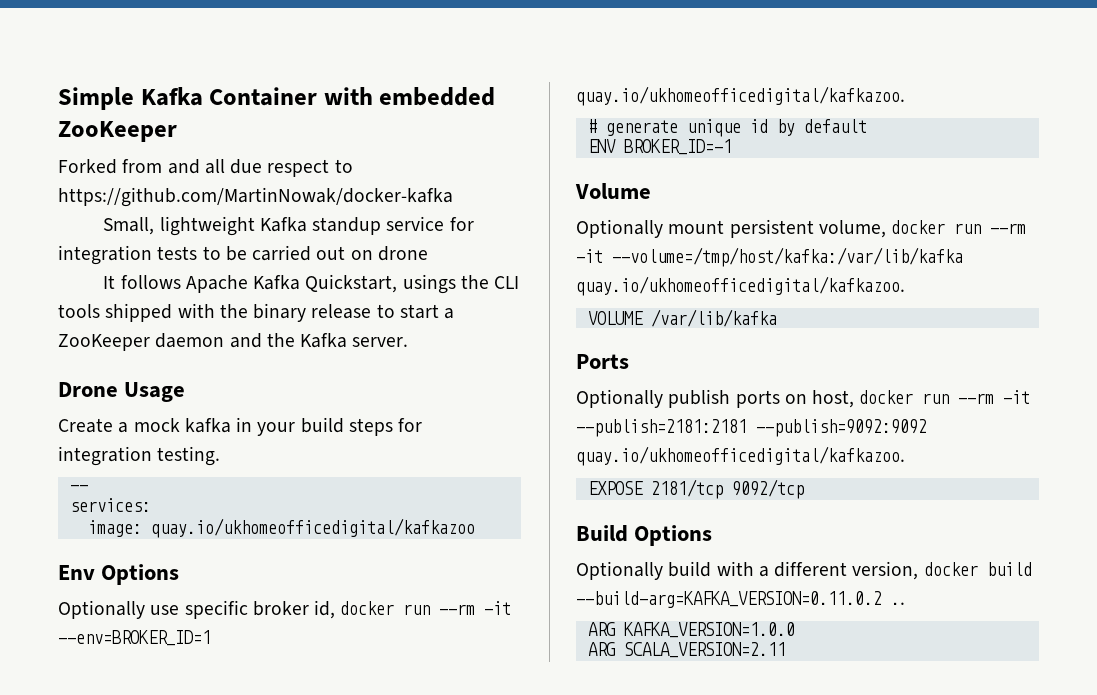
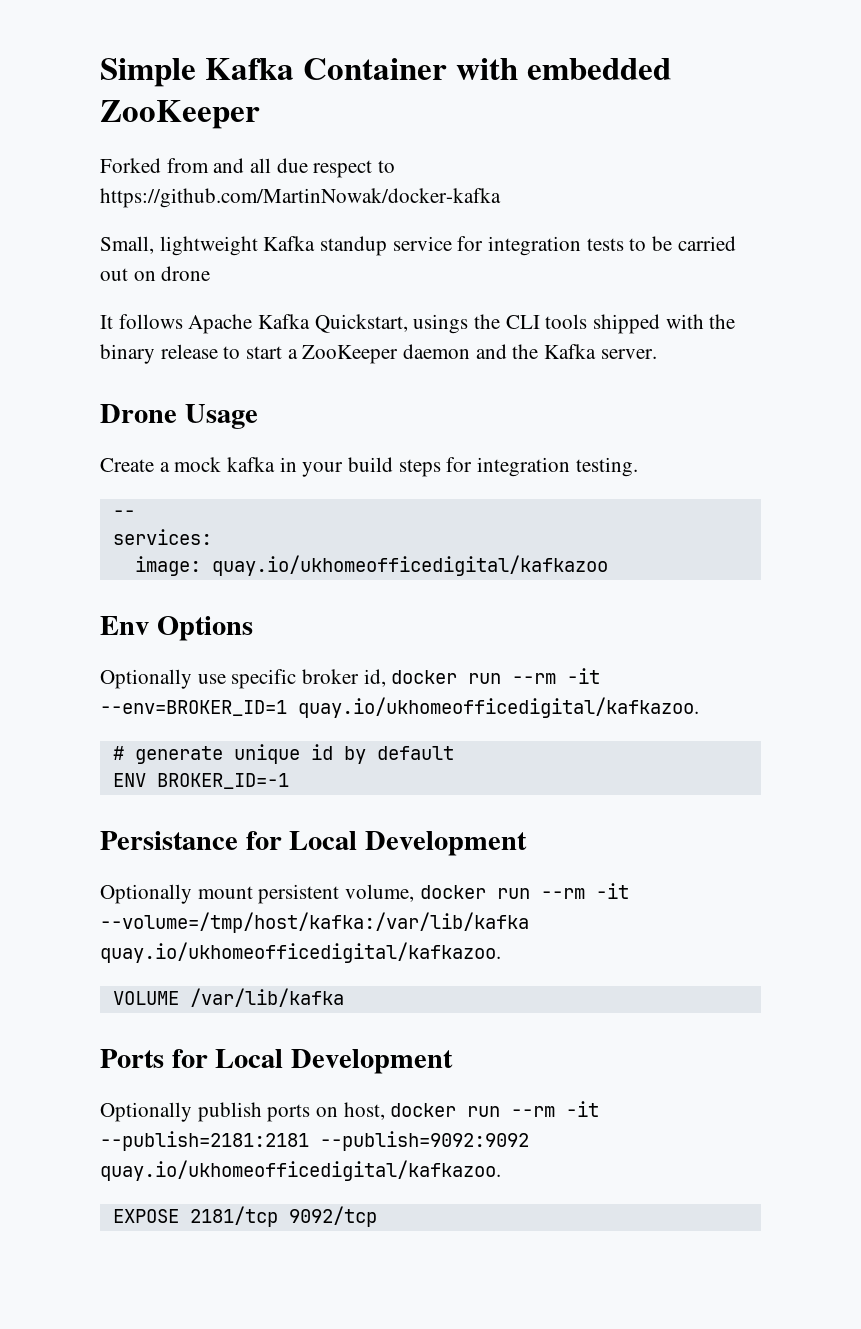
[575,183,651,199] Volume -> [100,831,528,856] Persistance for Local Development
(629, 361) none -> [171,1049,454,1074] for Local Development
[576,525,713,546] [576,561,1032,580] [576,591,905,608] [587,622,795,638] [587,642,786,658] // Build Options // Optionally build with a different version, docker build --build-arg=KAFKA_VERSION=0.11.0.2 .. // ARG KAFKA_VERSION=1.0.0 // ARG SCALA_VERSION=2.11 -> (377, 1216) none

